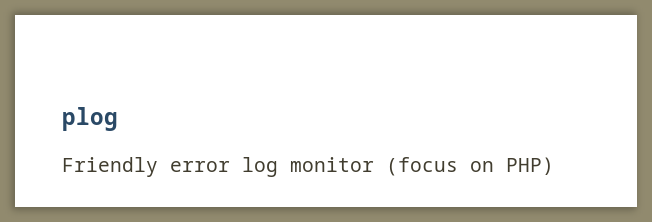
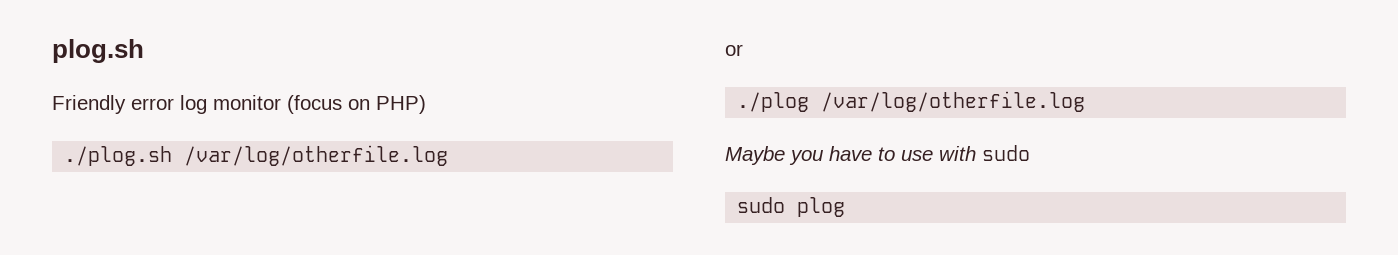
[62,107,118,131] plog -> [52,39,144,63] plog.sh
(554, 166) none -> [64,145,449,166] [725,44,743,56] [737,91,1086,112] [725,145,1030,165] [737,197,846,217] // ./plog.sh /var/log/otherfile.log // or // ./plog /var/log/otherfile.log // Maybe you have to use with sudo // sudo plog

